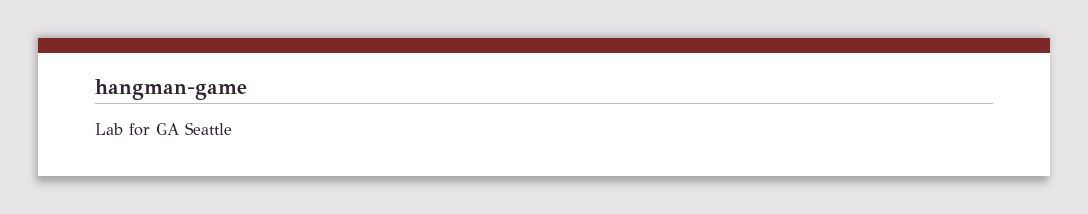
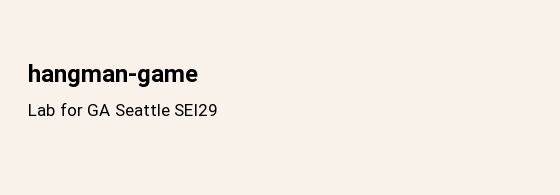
(232, 128) none -> [174,104,219,116] SEI29

